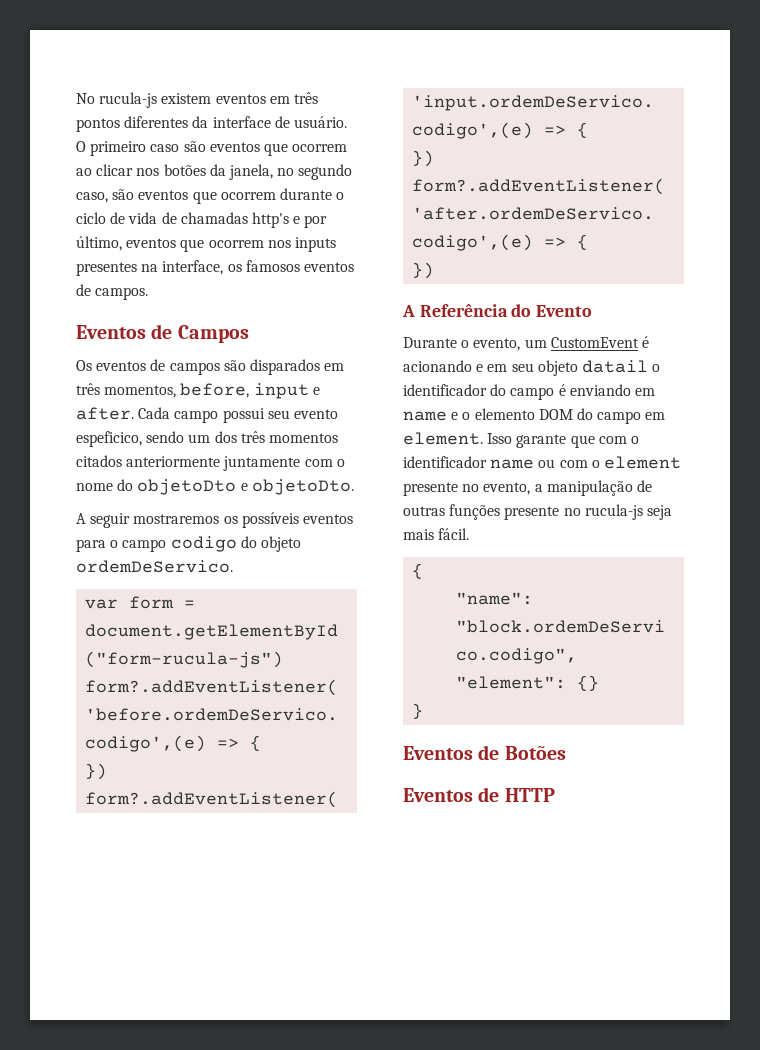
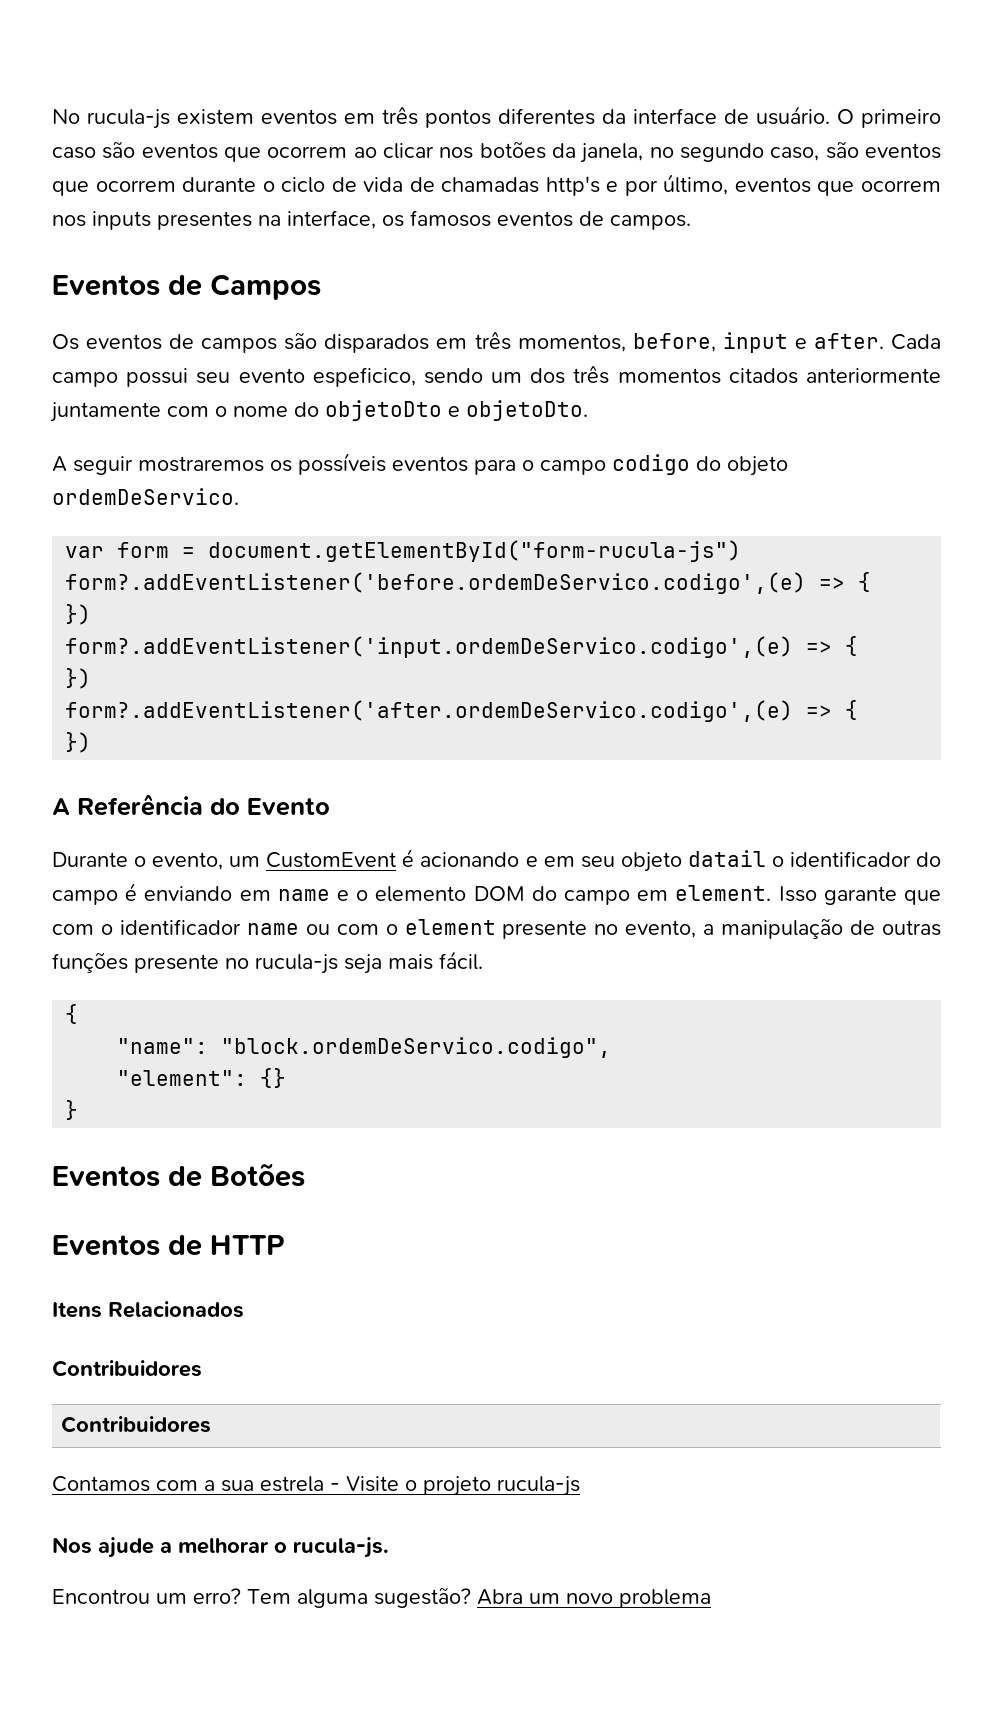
(555, 795) none -> [52,1301,244,1318] [52,1360,202,1377] [60,1416,211,1433] [52,1476,580,1496] [52,1537,389,1558] [52,1587,711,1608] // Itens Relacionados // Contribuidores // Contribuidores // Contamos com a sua estrela - Visite o projeto rucula-js // Nos ajude a melhorar o rucula-js. // Encontrou um erro? Tem alguma sugestão? Abra um novo problema

